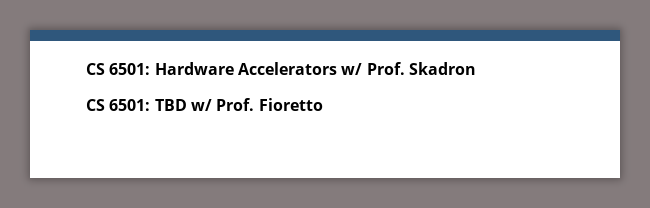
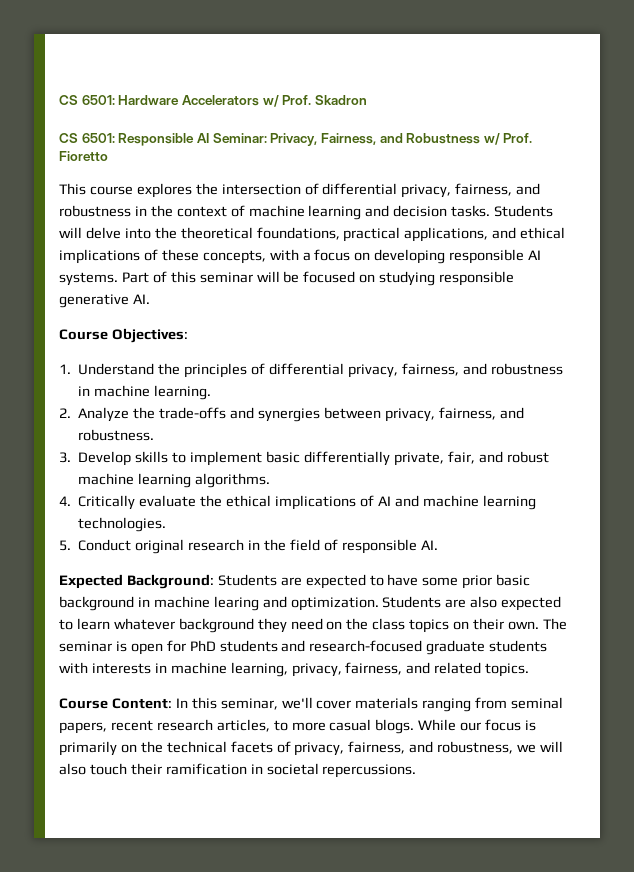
[154,98,323,111] TBD w/ Prof. Fioretto -> [118,133,533,146] [59,151,108,161] [59,183,541,198] [59,205,554,220] [59,227,566,242] [59,249,542,264] [59,271,515,286] [59,294,150,308] [59,328,188,343] [59,363,563,378] [78,385,212,400] [59,407,524,422] [78,429,155,441] [59,451,549,466] [78,473,271,488] [59,495,536,510] [78,517,167,532] [59,539,438,554] [59,574,531,589] [59,596,562,611] [59,618,567,633] [59,640,548,655] [59,662,530,677] [59,697,564,712] [59,719,537,734] [59,741,564,756] [59,763,417,778] Responsible AI Seminar: Privacy, Fairness, and Robustness w/ Prof. Fioretto // This course explores the intersection of differential privacy, fairness, and robustness in the context of machine learning and decision tasks. Students will delve into the theoretical foundations, practical applications, and ethical implications of these concepts, with a focus on developing responsible AI systems. Part of this seminar will be focused on studying responsible generative AI. // Course Objectives: // 1. Understand the principles of differential privacy, fairness, and robustness in machine learning. // 2. Analyze the trade-offs and synergies between privacy, fairness, and robustness. // 3. Develop skills to implement basic differentially private, fair, and robust machine learning algorithms. // 4. Critically evaluate the ethical implications of AI and machine learning technologies. // 5. Conduct original research in the field of responsible AI. // Expected Background: Students are expected to have some prior basic background in machine learing and optimization. Students are also expected to learn whatever background they need on the class topics on their own. The seminar is open for PhD students and research-focused graduate students with interests in machine learning, privacy, fairness, and related topics. // Course Content: In this seminar, we'll cover materials ranging from seminal papers, recent research articles, to more casual blogs. While our focus is primarily on the technical facets of privacy, fairness, and robustness, we will also touch their ramification in societal repercussions.

